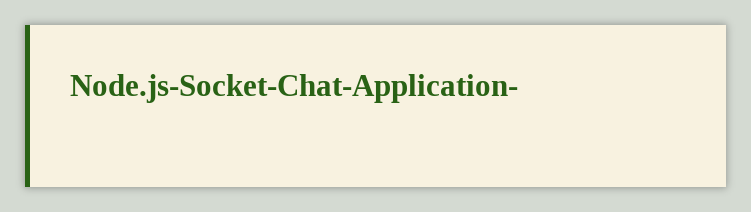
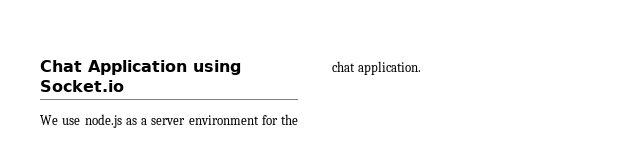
[70,74,518,103] Node.js-Socket-Chat-Application- -> [40,60,241,75] [40,80,124,92] [40,114,298,128] [332,61,421,75] Chat Application using Socket.io // We use node.js as a server environment for the chat application.

